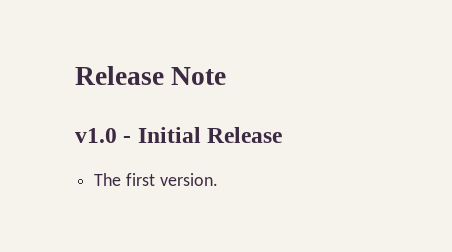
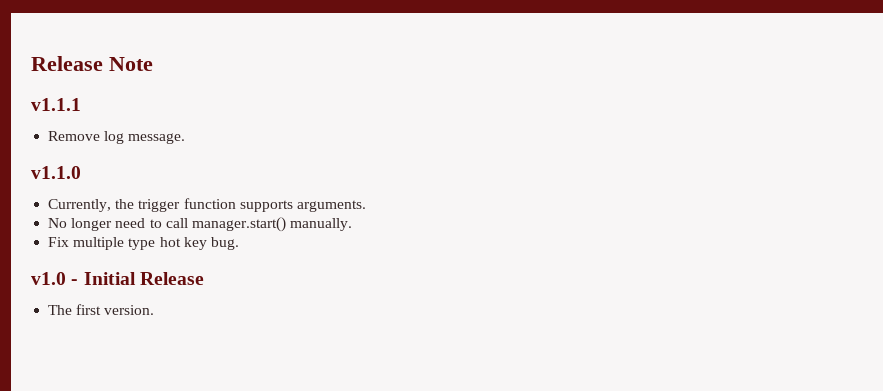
(227, 76) none -> [31,98,81,111] [48,131,186,144] [31,166,81,179] [48,198,366,212] [48,217,353,232] [48,237,239,250] // v1.1.1 // Remove log message. // v1.1.0 // Currently, the trigger function supports arguments. // No longer need to call manager.start() manually. // Fix multiple type hot key bug.

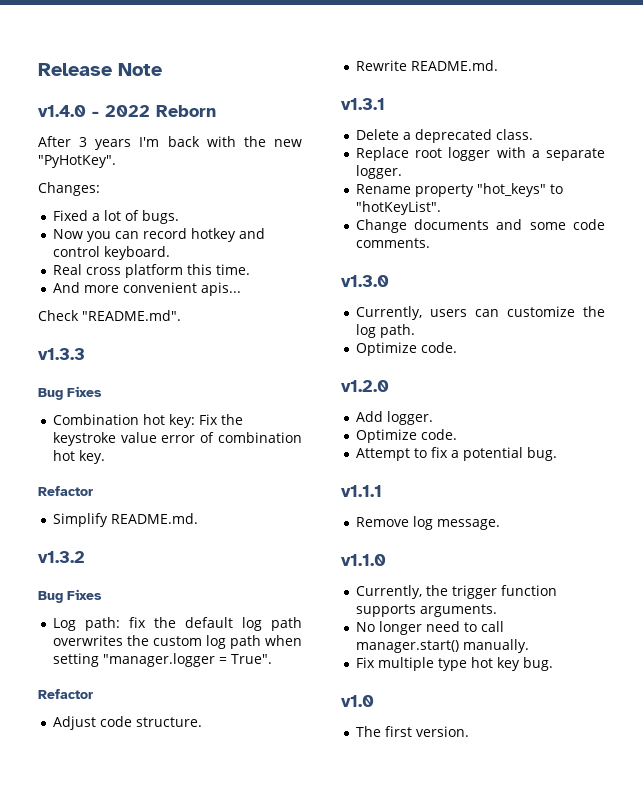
(153, 64) none -> [38,105,216,117] [38,136,302,150] [38,155,116,168] [38,182,100,196] [52,210,179,224] [52,228,265,242] [52,246,170,260] [52,264,250,278] [52,282,241,296] [38,310,181,321] [38,348,85,360] [38,386,102,400] [52,414,243,428] [52,432,302,446] [52,450,105,464] [38,486,93,496] [52,513,198,527] [38,551,85,563] [38,589,102,603] [52,617,302,631] [52,635,302,649] [52,653,272,667] [38,689,93,699] [52,716,202,730] [355,60,498,71] [341,98,385,110] [355,129,533,143] [355,147,605,161] [355,165,402,179] [355,183,563,197] [355,201,441,215] [355,219,605,233] [355,238,430,248] [341,275,389,287] [355,306,605,320] [355,324,415,338] [355,342,457,356] [341,380,389,392] [355,411,433,425] [355,429,457,443] [355,447,557,461] // v1.4.0 - 2022 Reborn // After 3 years I'm back with the new "PyHotKey". // Changes: // Fixed a lot of bugs. // Now you can record hotkey and control keyboard. // Real cross platform this time. // And more convenient apis... // Check "README.md". // v1.3.3 // Bug Fixes // Combination hot key: Fix the keystroke value error of combination hot key. // Refactor // Simplify README.md. // v1.3.2 // Bug Fixes // Log path: fix the default log path overwrites the custom log path when setting "manager.logger = True". // Refactor // Adjust code structure. // Rewrite README.md. // v1.3.1 // Delete a deprecated class. // Replace root logger with a separate logger. // Rename property "hot_keys" to "hotKeyList". // Change documents and some code comments. // v1.3.0 // Currently, users can customize the log path. // Optimize code. // v1.2.0 // Add logger. // Optimize code. // Attempt to fix a potential bug.
[71,272,204,285] - Initial Release -> (374, 701) none

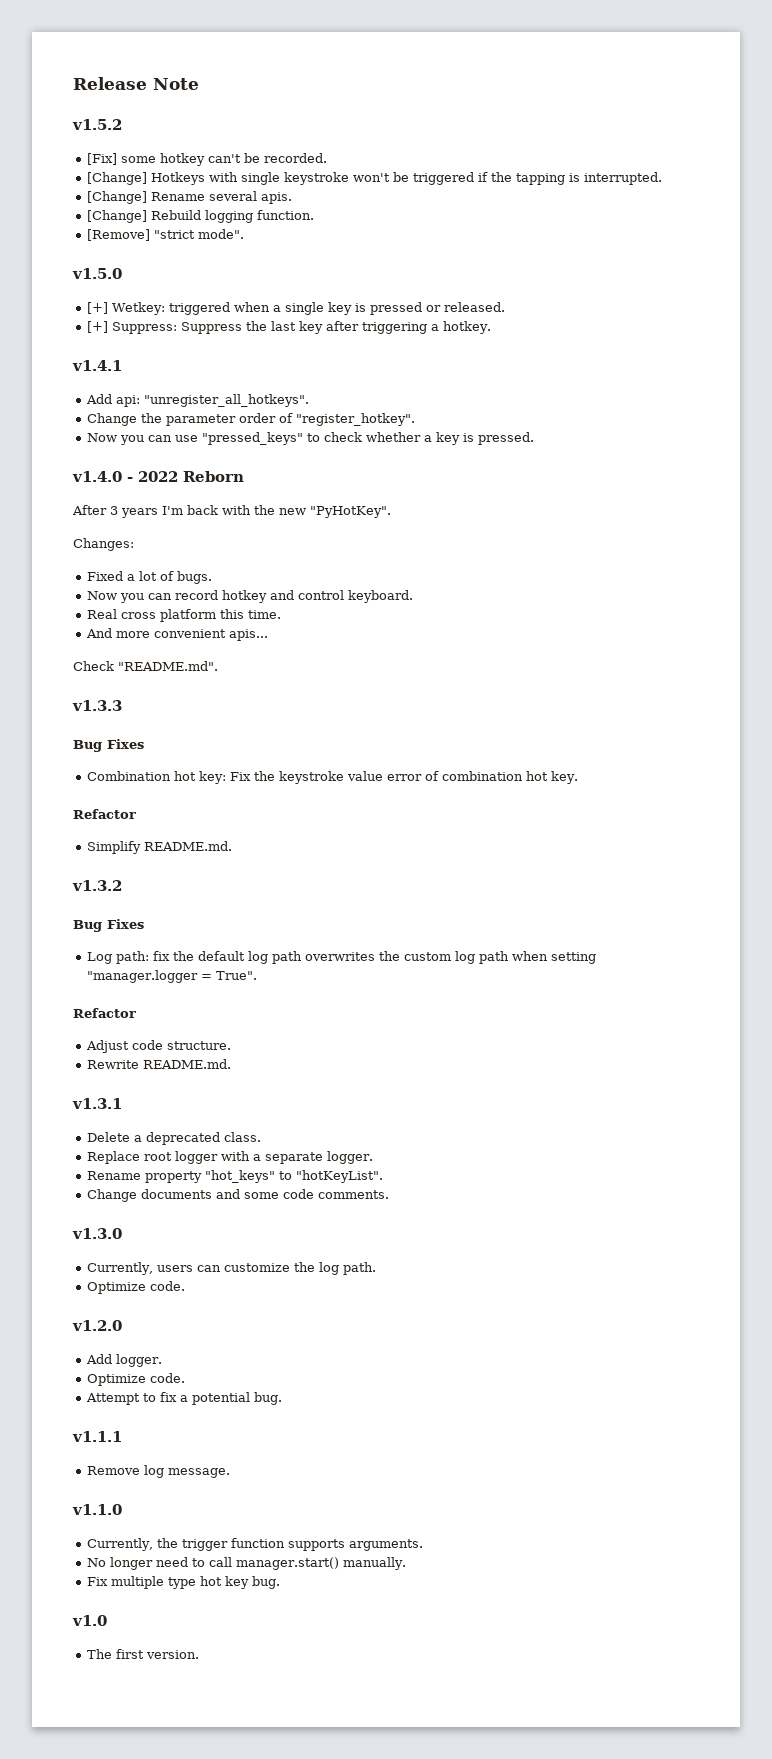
(162, 69) none -> [72,119,122,130] [87,153,328,166] [87,172,663,185] [87,191,293,204] [87,210,315,223] [87,229,245,241] [72,268,122,279] [87,302,506,315] [87,321,492,334] [72,360,122,371] [86,394,310,407] [87,413,416,426] [87,432,535,445] // v1.5.2 // [Fix] some hotkey can't be recorded. // [Change] Hotkeys with single keystroke won't be triggered if the tapping is interrupted. // [Change] Rename several apis. // [Change] Rebuild logging function. // [Remove] "strict mode". // v1.5.0 // [+] Wetkey: triggered when a single key is pressed or released. // [+] Suppress: Suppress the last key after triggering a hotkey. // v1.4.1 // Add api: "unregister_all_hotkeys". // Change the parameter order of "register_hotkey". // Now you can use "pressed_keys" to check whether a key is pressed.

